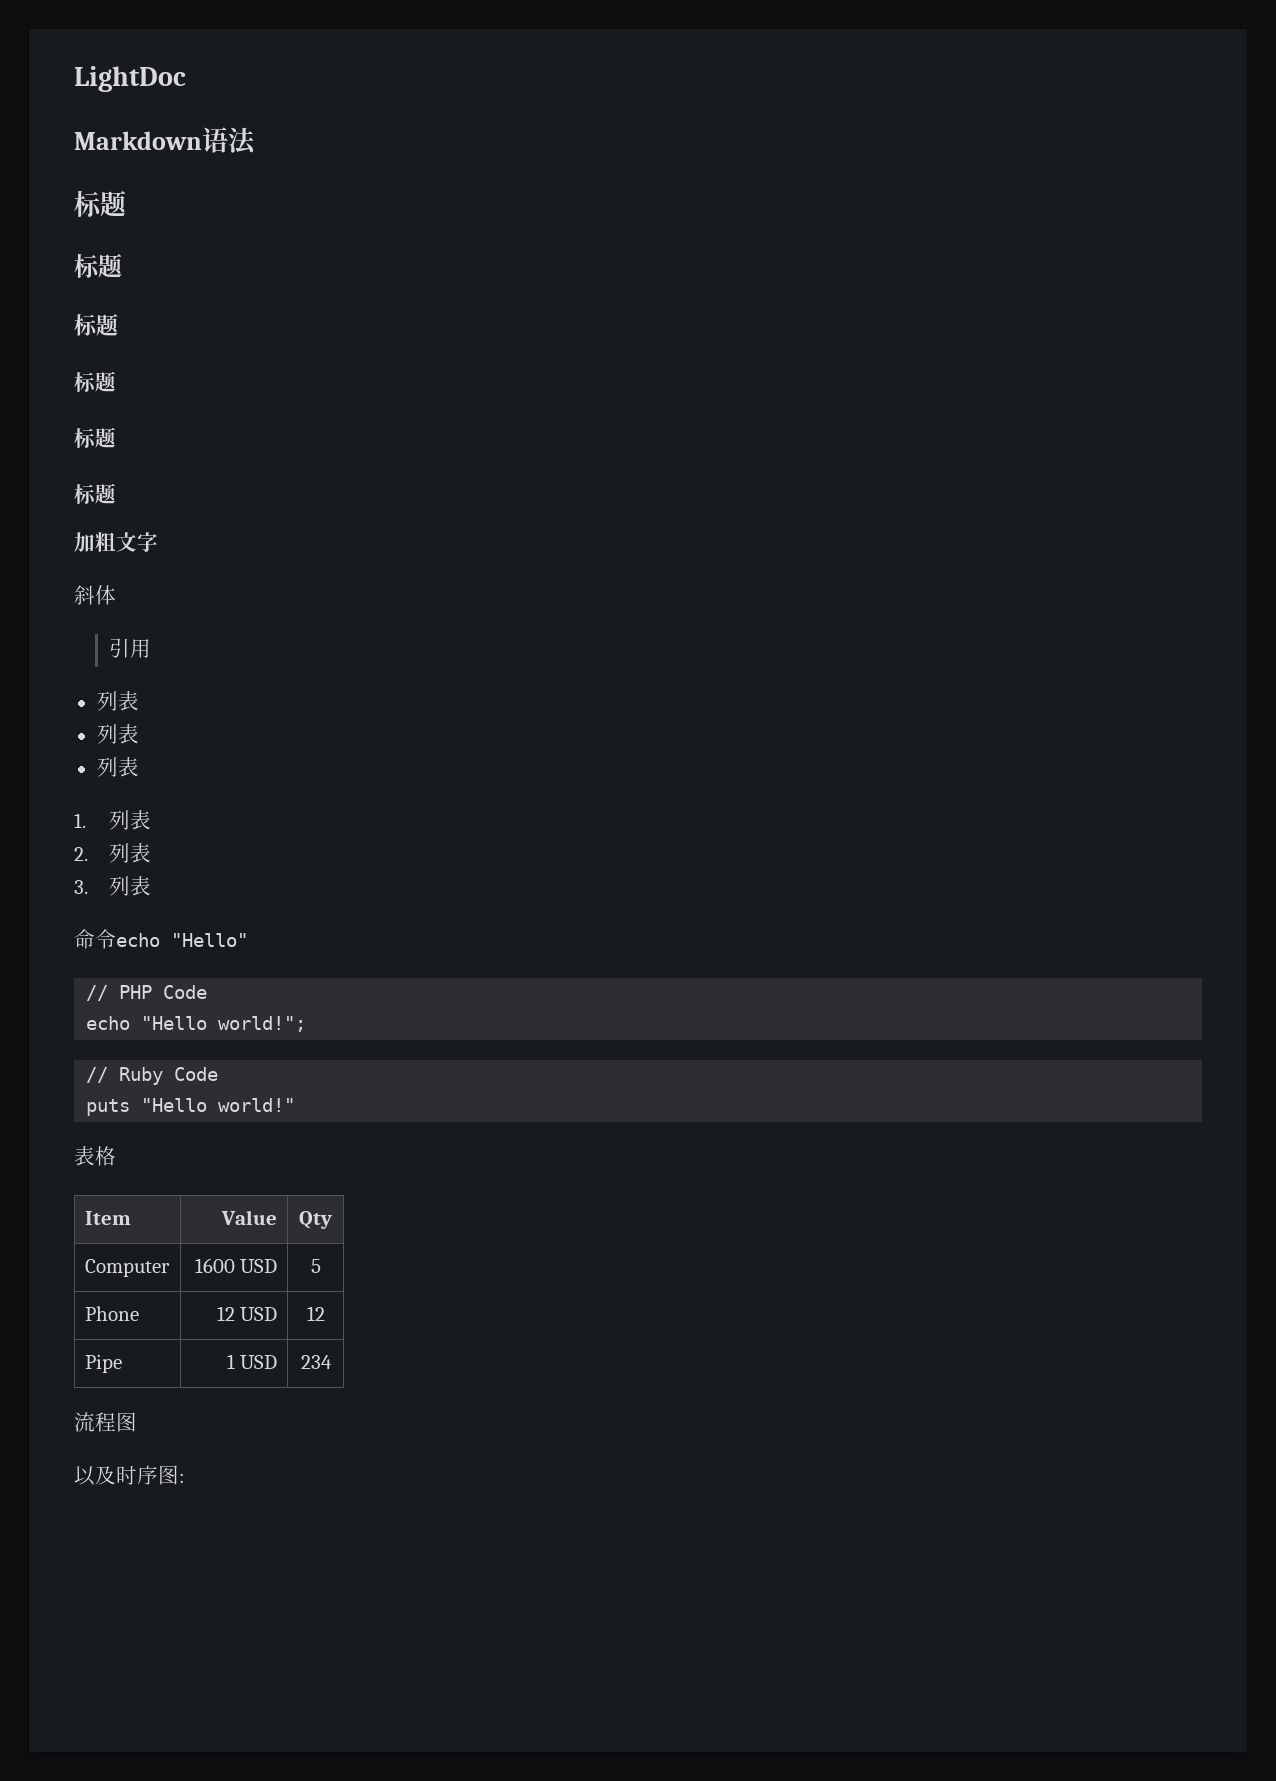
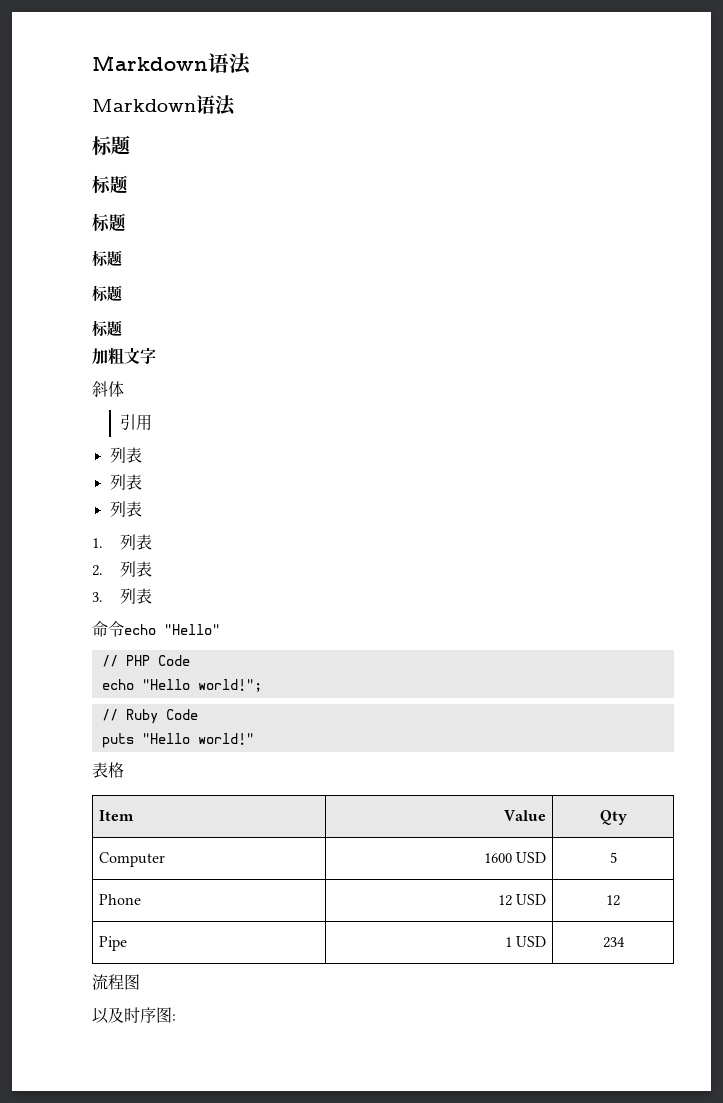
[74,66,186,92] LightDoc -> [92,53,252,75] Markdown语法

